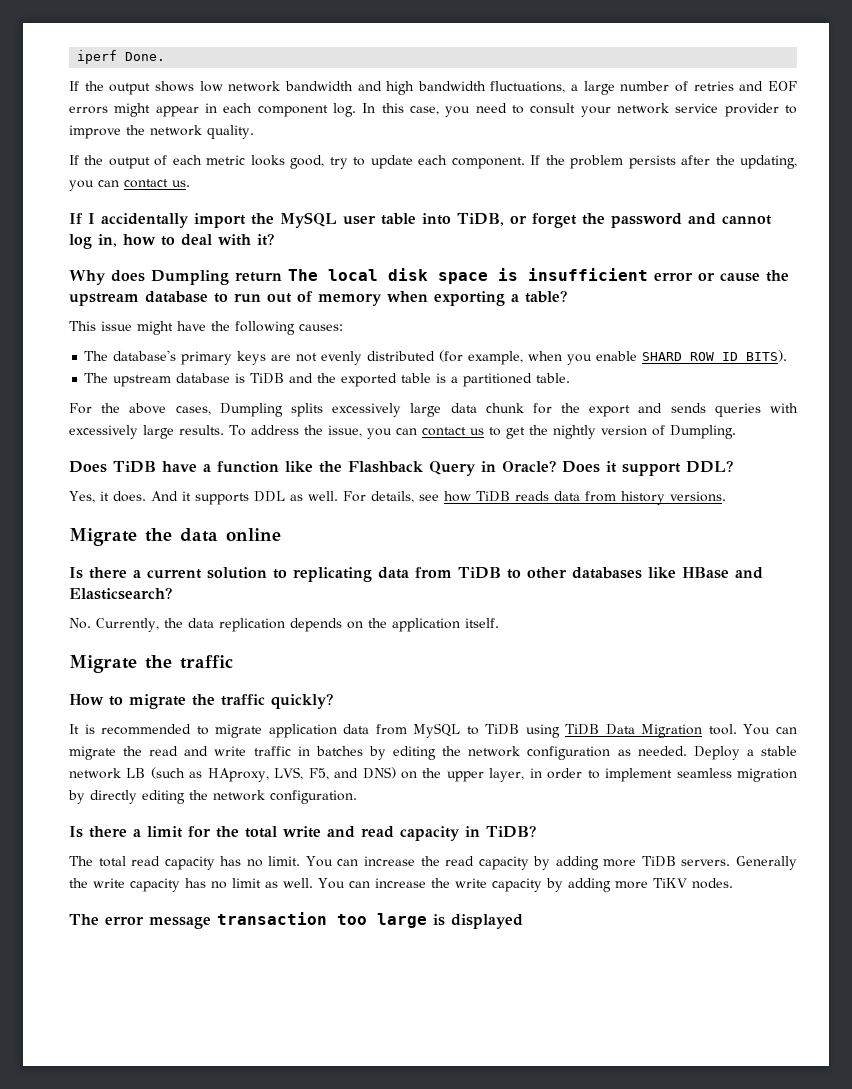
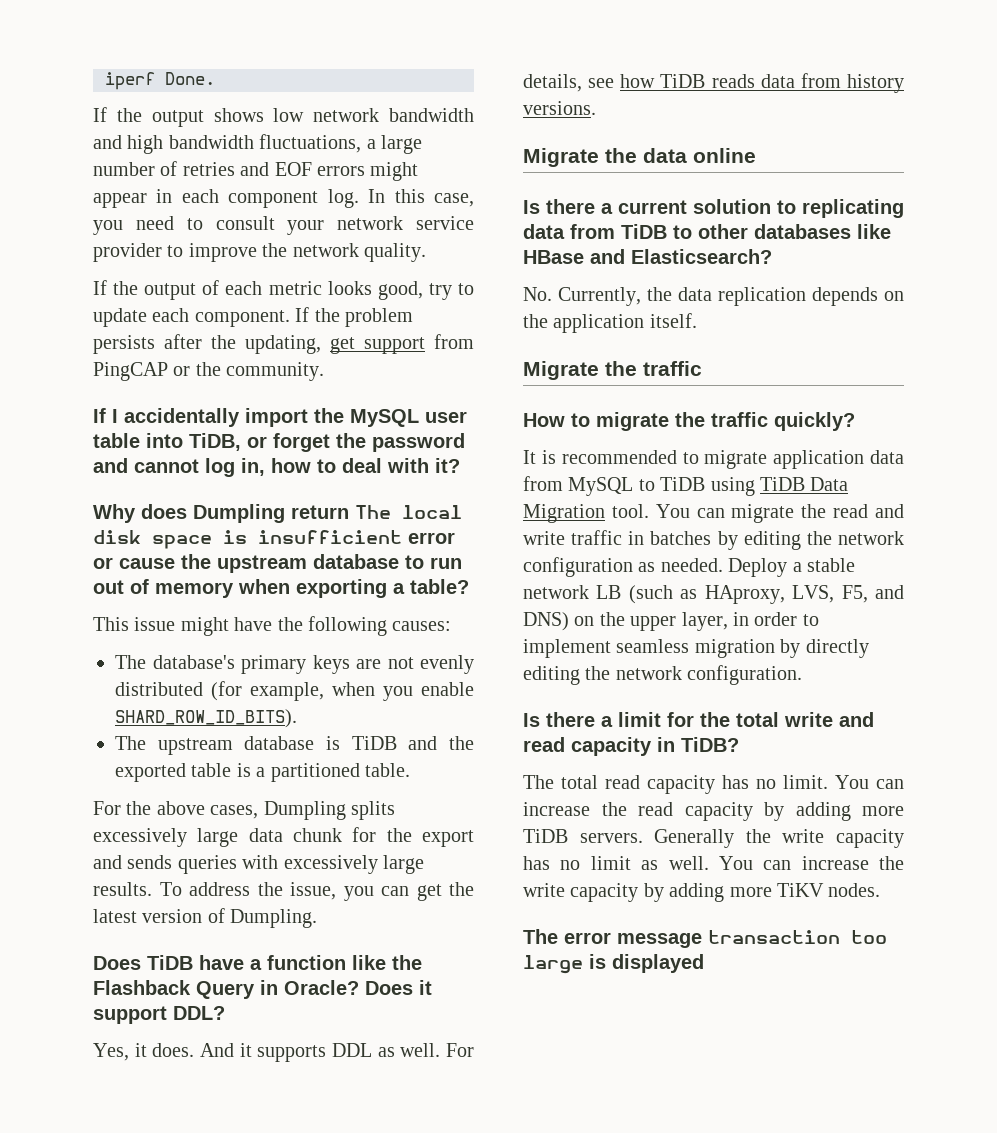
[69,179,190,191] you can contact us. -> [330,334,474,354] [93,362,325,381] get support from PingCAP or the community.
[421,427,501,436] contact us to -> (409, 891) none
[552,425,596,439] nightly -> [93,909,137,923] latest

